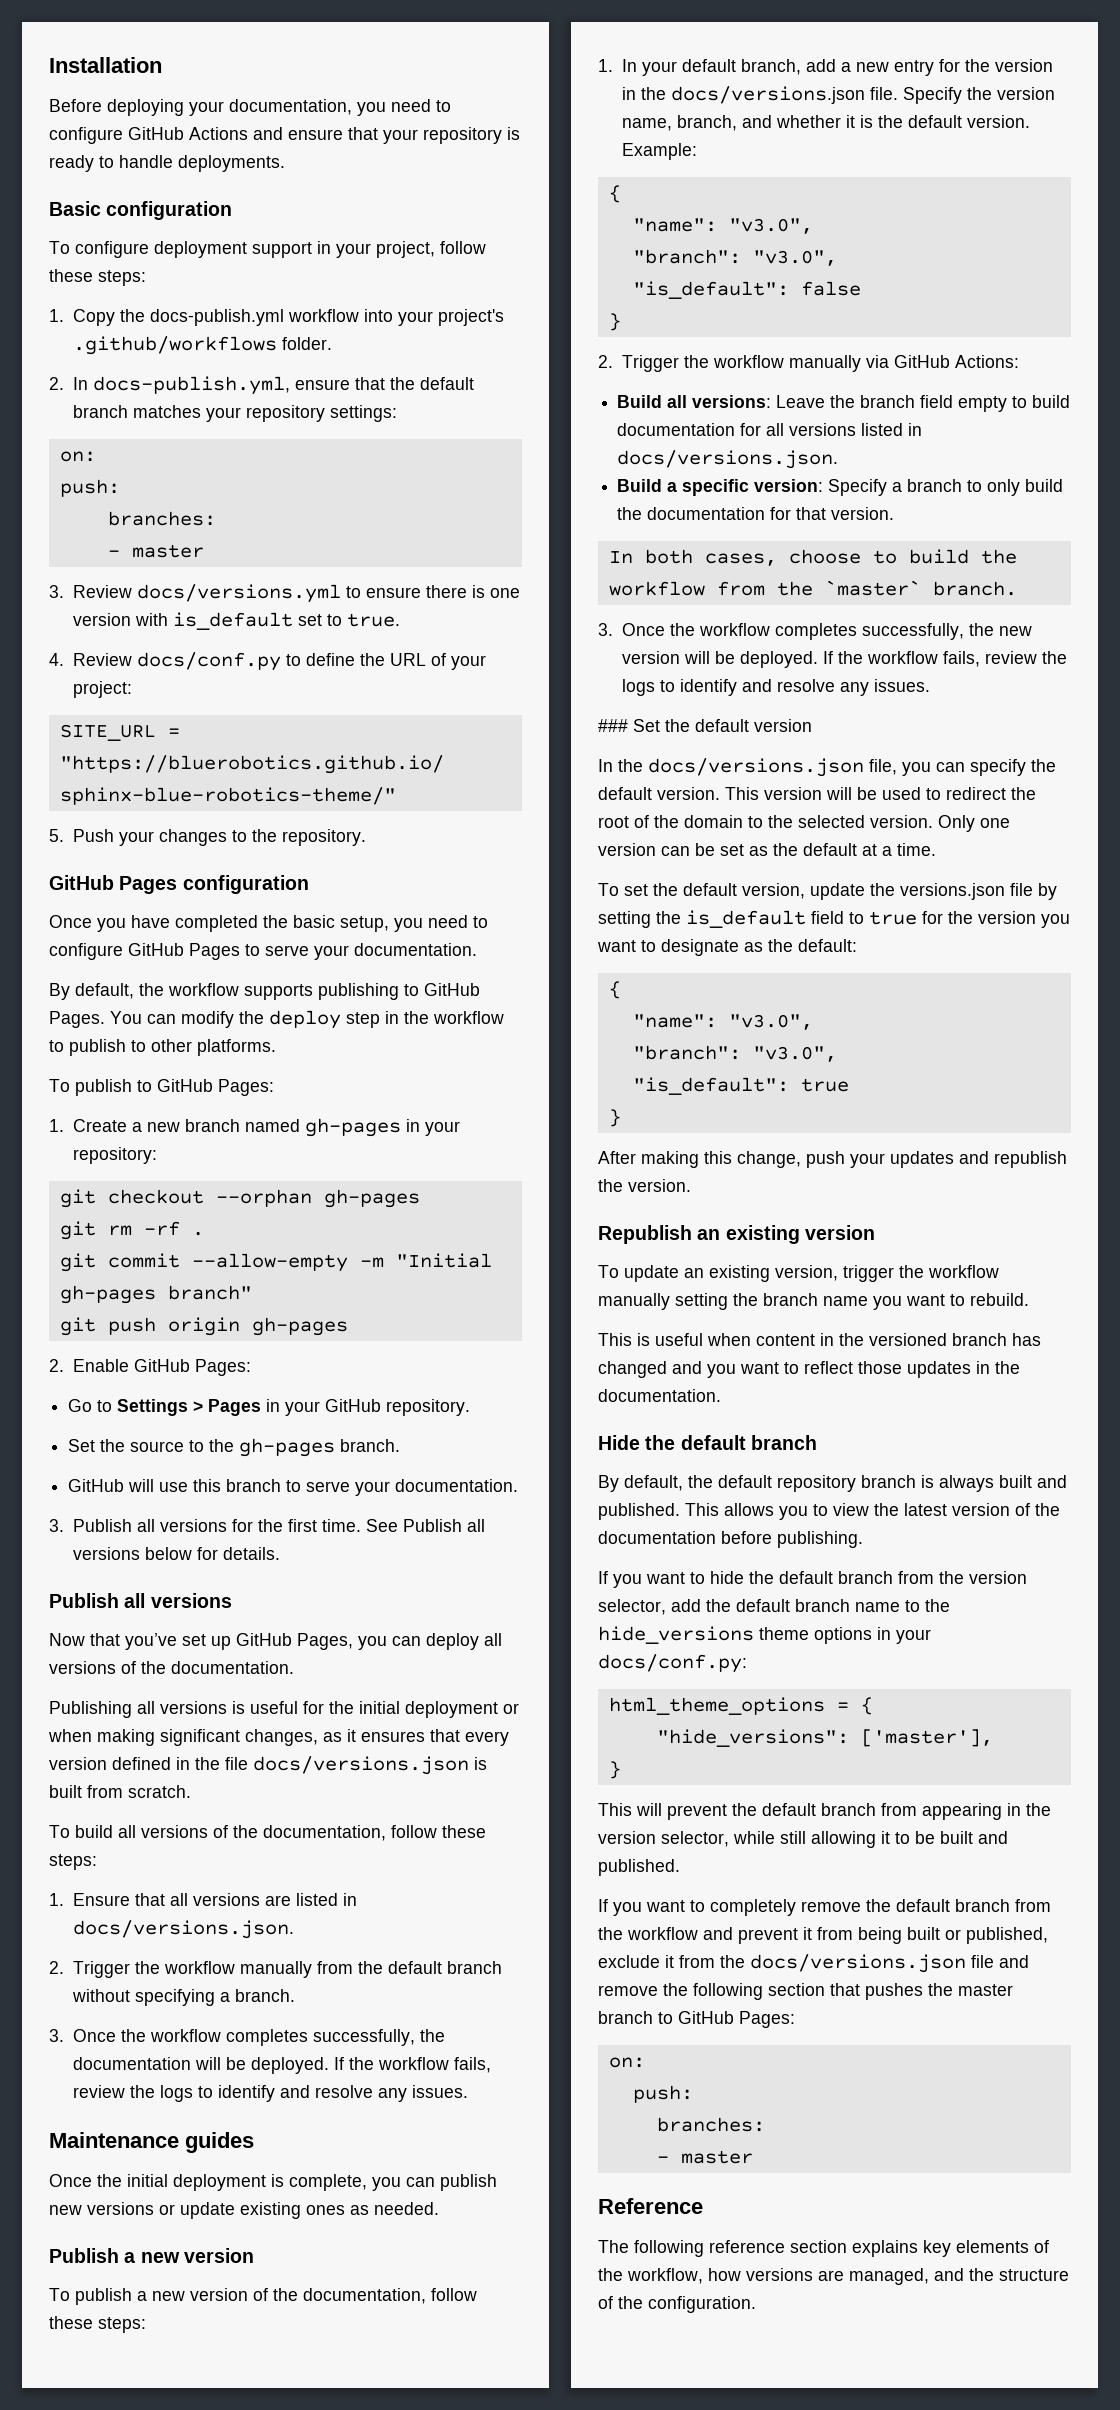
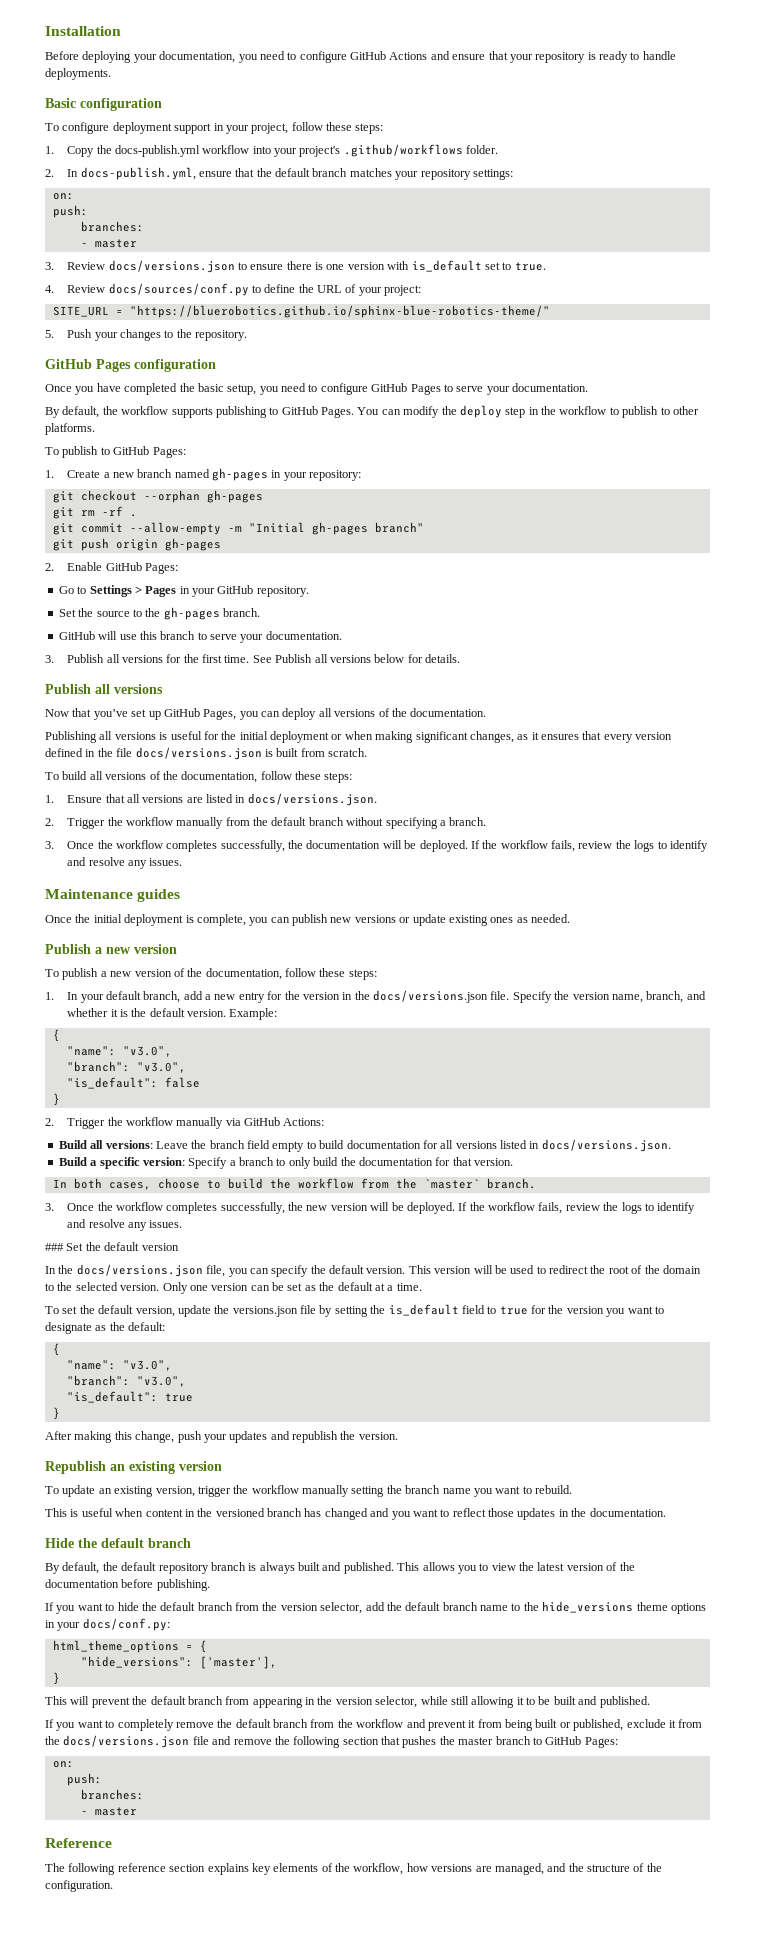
[136,584,341,603] docs/versions.yml -> [108,260,235,273] docs/versions.json
[136,652,281,671] docs/conf.py -> [108,283,249,296] docs/sources/conf.py

